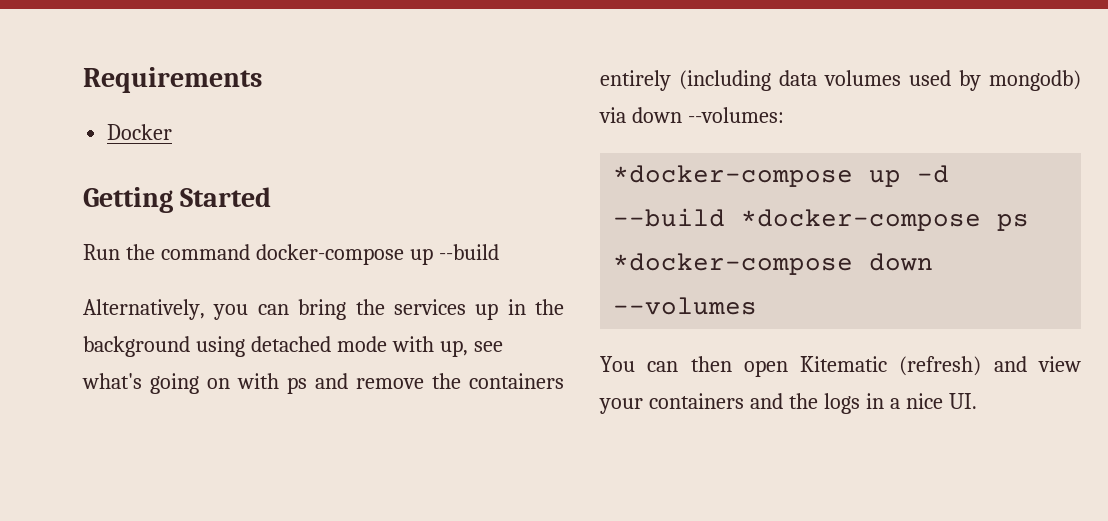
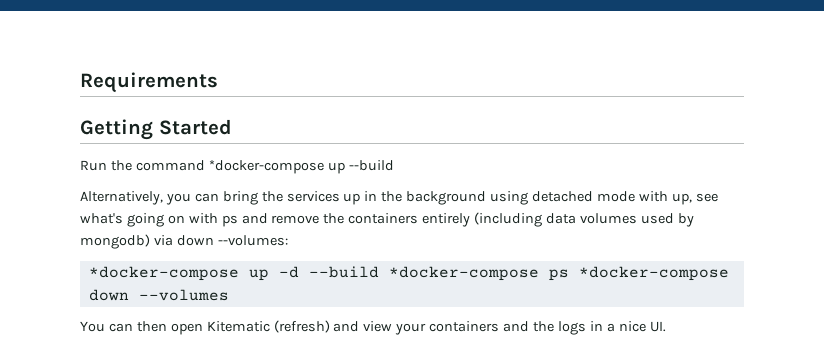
[107,124,173,140] // Docker -> (218, 82) none
[255,244,404,265] docker-compose -> [208,160,324,174] *docker-compose

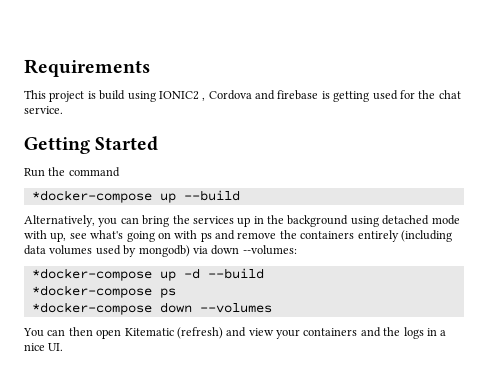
(218, 82) none -> [24,90,461,102] [24,106,63,114] // This project is build using IONIC2 , Cordova and firebase is getting used for the chat service.
(205, 165) none -> (120, 172) //
(379, 272) none -> (264, 273) //
(569, 275) none -> (176, 293) //

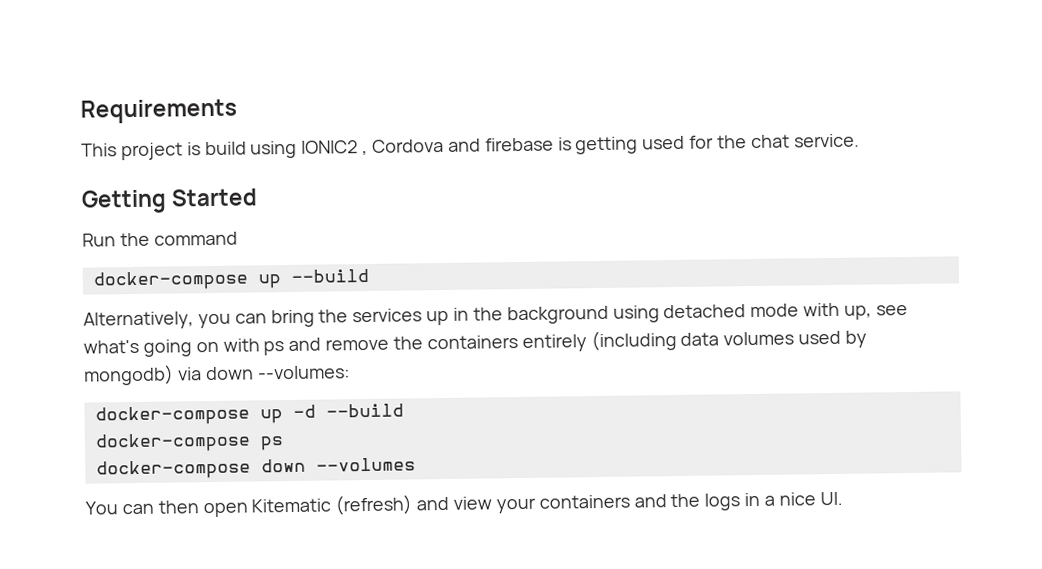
[31,190,152,203] *docker-compose -> [92,270,249,291] docker-compose
[31,268,152,281] *docker-compose -> [94,405,250,426] docker-compose
[31,285,152,298] *docker-compose -> [94,432,251,453] docker-compose
[31,302,152,315] *docker-compose -> [95,459,251,480] docker-compose

